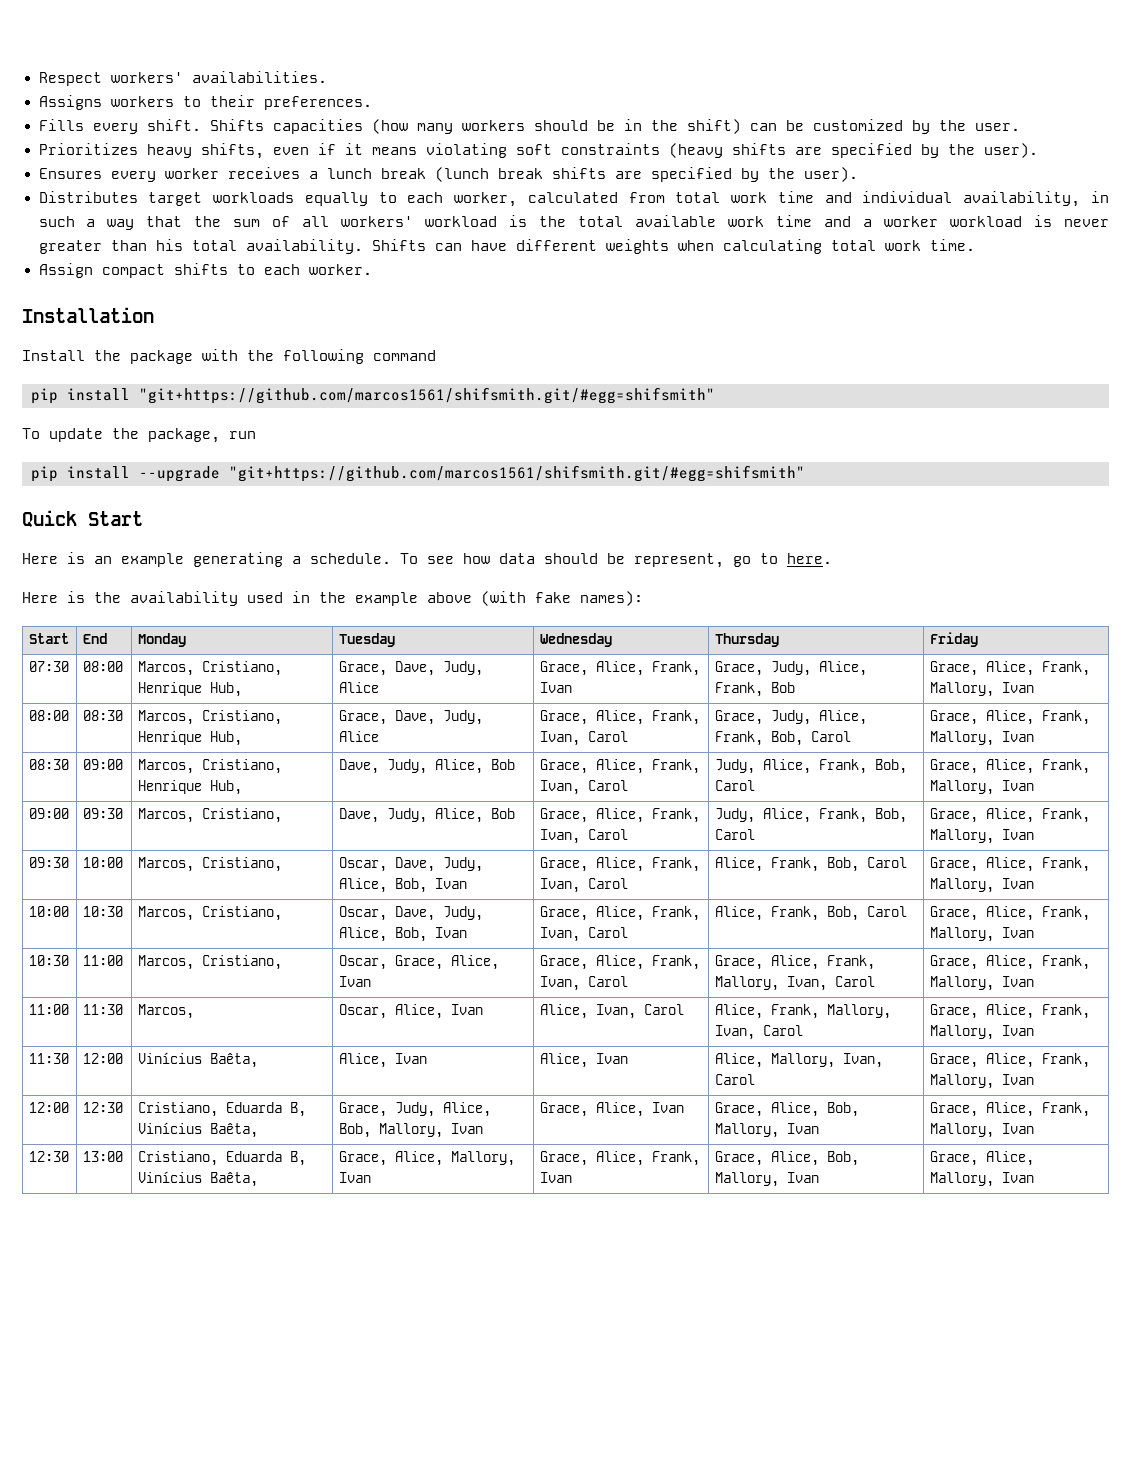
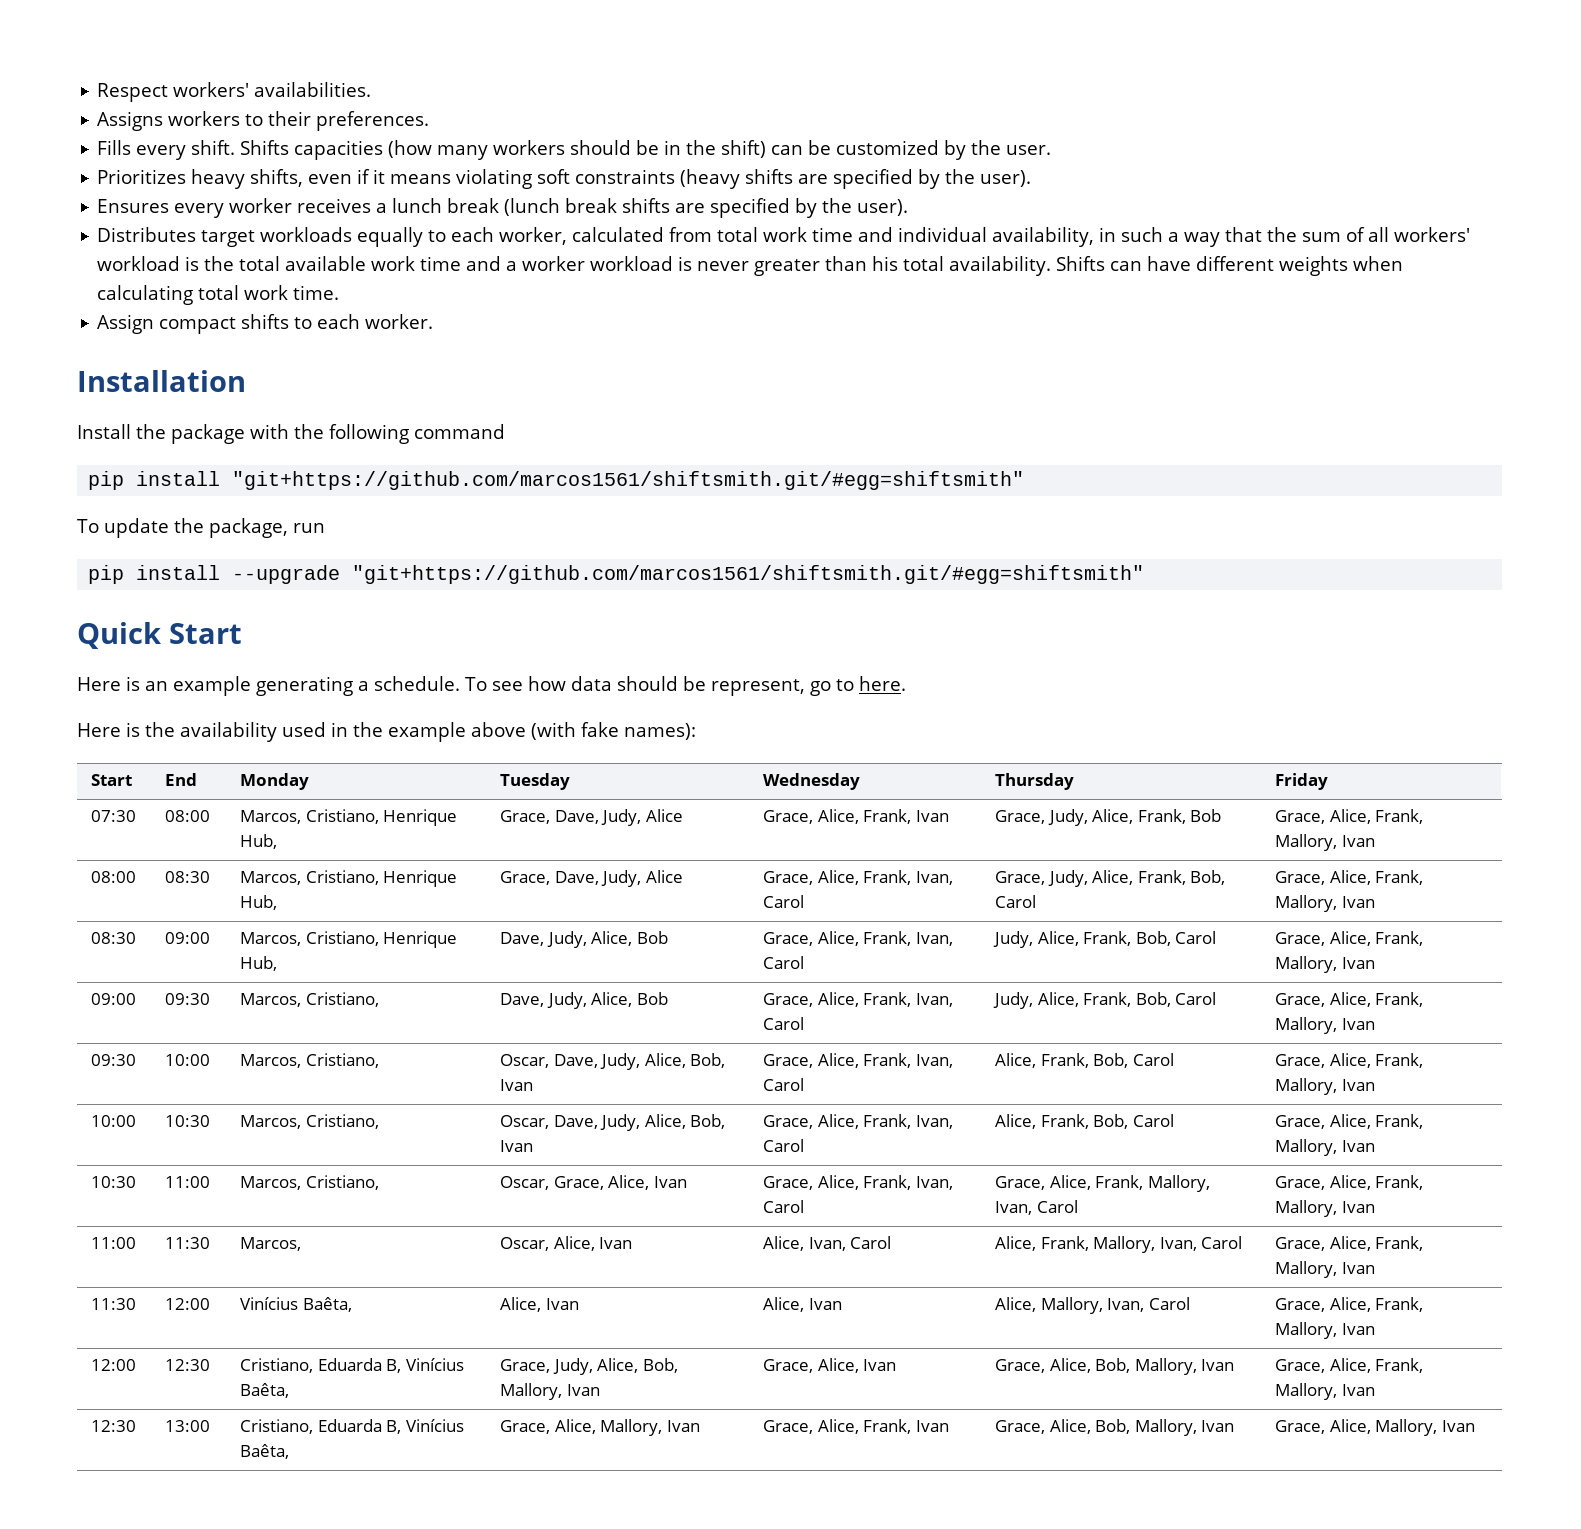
[139,387,715,404] "git+https://github.com/marcos1561/shifsmith.git/#egg=shifsmith" -> [232,471,1025,490] "git+https://github.com/marcos1561/shiftsmith.git/#egg=shiftsmith"
[229,465,805,482] "git+https://github.com/marcos1561/shifsmith.git/#egg=shifsmith" -> [352,565,1145,584] "git+https://github.com/marcos1561/shiftsmith.git/#egg=shiftsmith"

